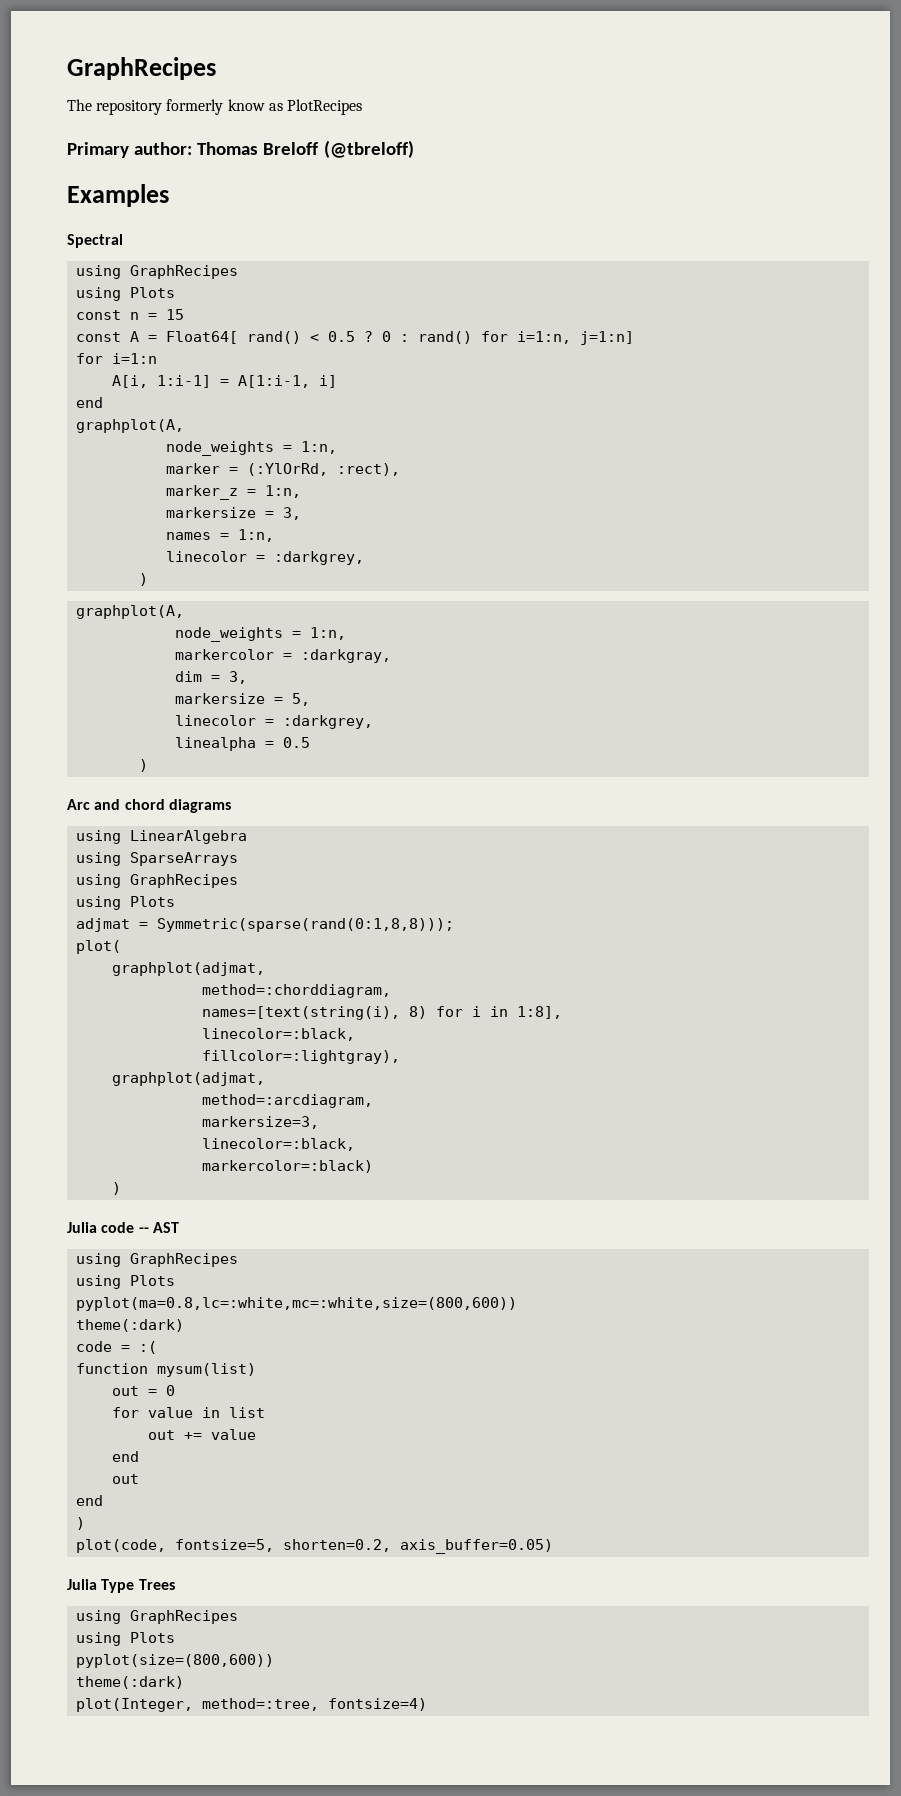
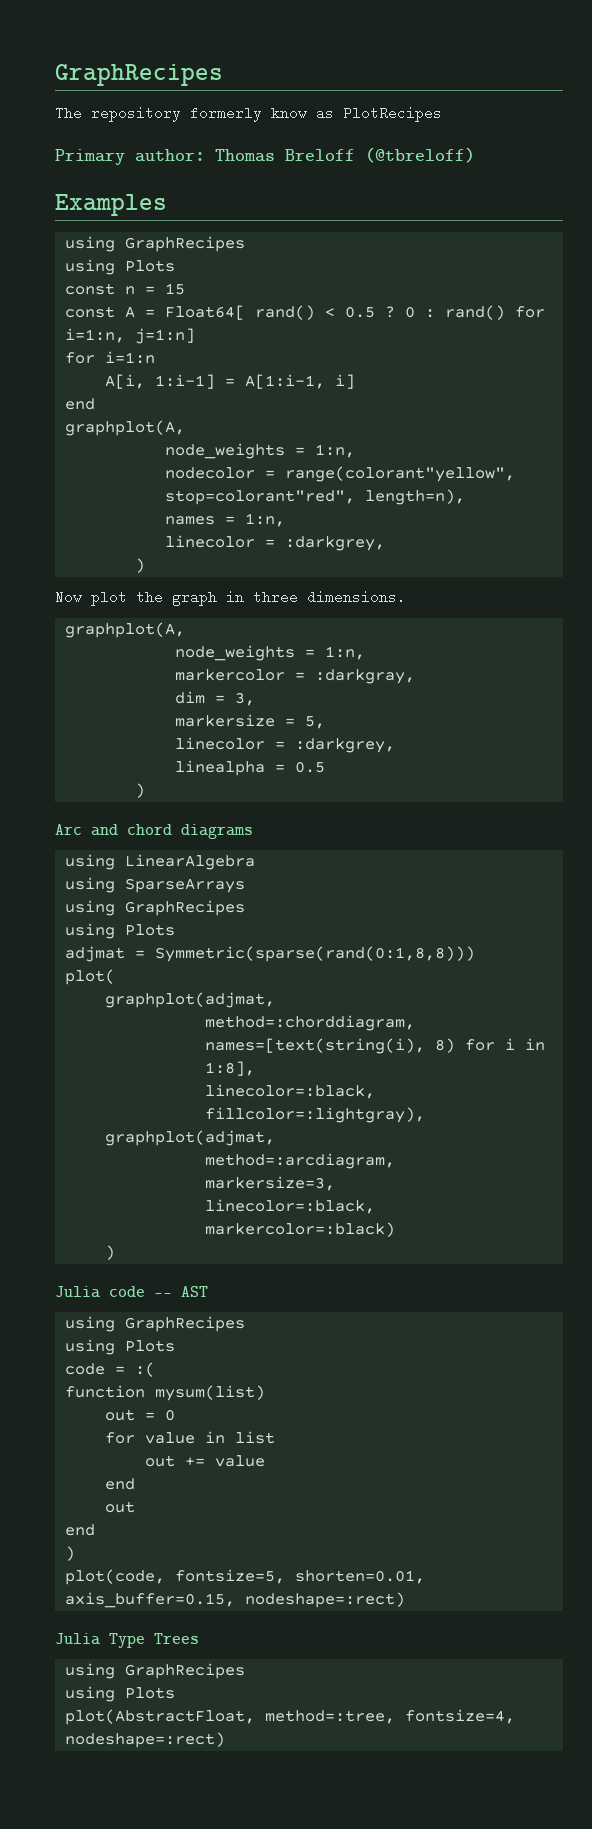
[67,234,123,248] // Spectral -> (167, 205) none
[166,463,401,476] [166,485,302,500] [166,507,302,520] marker = (:YlOrRd, :rect), // marker_z = 1:n, // markersize = 3, -> [164,466,515,482] [164,489,465,505] nodecolor = range(colorant"yellow", stop=colorant"red", length=n),
(149, 579) none -> [55,590,406,606] // Now plot the graph in three dimensions.
[157,918,455,932] Symmetric(sparse(rand(0:1,8,8))); -> [154,946,475,962] Symmetric(sparse(rand(0:1,8,8)))
[76,1297,518,1311] [76,1319,185,1332] // pyplot(ma=0.8,lc=:white,mc=:white,size=(800,600)) // theme(:dark) -> (175, 1346) none
[283,1539,554,1554] shorten=0.2, axis_buffer=0.05) -> [294,1570,425,1584] [64,1592,405,1608] shorten=0.01, axis_buffer=0.15, nodeshape=:rect)
[76,1654,275,1668] [76,1676,185,1689] [76,1698,428,1712] pyplot(size=(800,600)) // theme(:dark) // plot(Integer, method=:tree, fontsize=4) -> [64,1709,515,1725] [64,1732,225,1748] plot(AbstractFloat, method=:tree, fontsize=4, nodeshape=:rect)

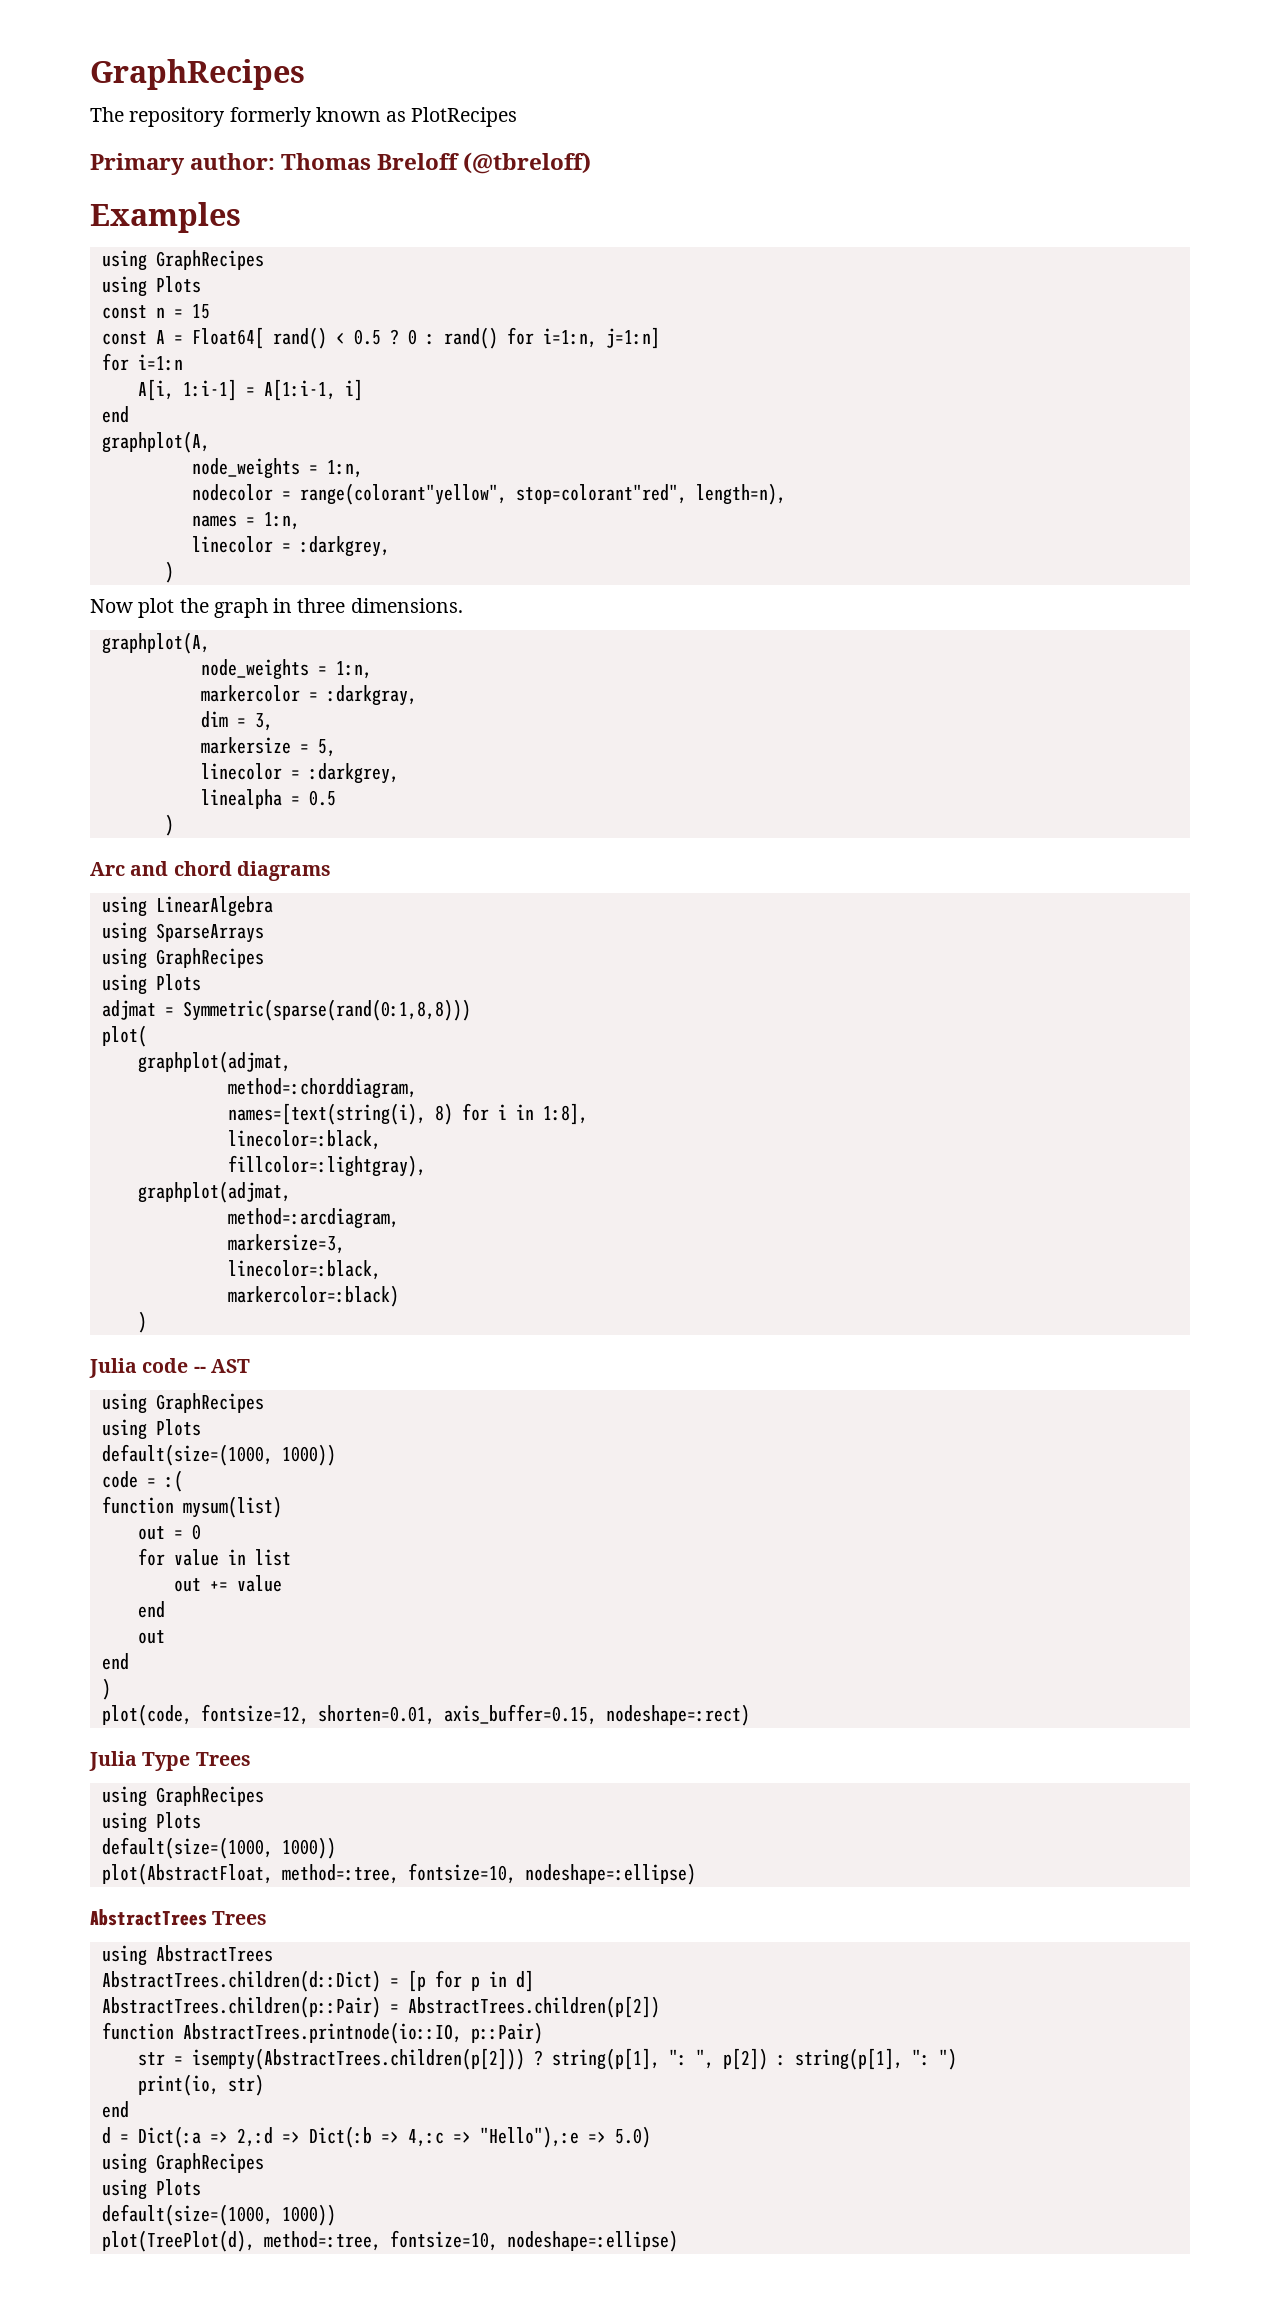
[271,108,307,118] know -> [315,107,381,122] known
(175, 1346) none -> [101,1444,336,1466] // default(size=(1000, 1000))
[174,1569,285,1584] fontsize=5, -> [200,1704,309,1725] fontsize=12,
(175, 1693) none -> [101,1837,336,1859] // default(size=(1000, 1000))
[404,1709,515,1724] [64,1732,225,1748] fontsize=4, nodeshape=:rect) -> [407,1863,696,1885] [90,1909,268,1926] [101,1945,273,1966] [101,1970,534,1992] [101,1996,660,2018] [101,2022,543,2044] [137,2048,957,2070] [137,2074,264,2096] [101,2101,129,2118] [101,2126,651,2148] [101,2153,264,2174] [101,2179,201,2200] [101,2204,336,2226] [101,2230,678,2252] fontsize=10, nodeshape=:ellipse) // AbstractTrees Trees // using AbstractTrees // AbstractTrees.children(d::Dict) = [p for p in d] // AbstractTrees.children(p::Pair) = AbstractTrees.children(p[2]) // function AbstractTrees.printnode(io::IO, p::Pair) // str = isempty(AbstractTrees.children(p[2])) ? string(p[1], ": ", p[2]) : string(p[1], ": ") // print(io, str) // end // d = Dict(:a => 2,:d => Dict(:b => 4,:c => "Hello"),:e => 5.0) // using GraphRecipes // using Plots // default(size=(1000, 1000)) // plot(TreePlot(d), method=:tree, fontsize=10, nodeshape=:ellipse)

